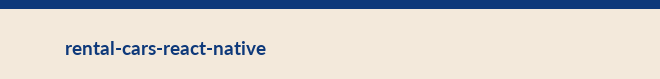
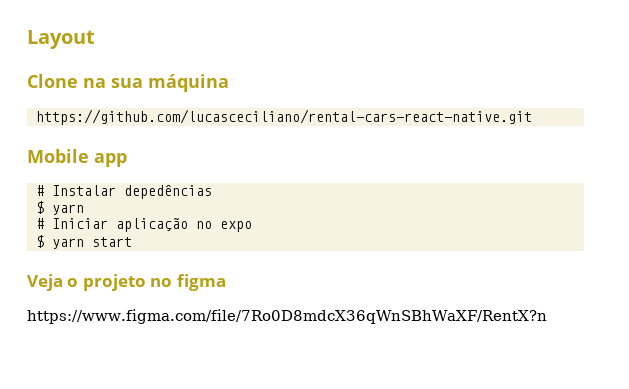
[65,41,266,55] rental-cars-react-native -> [27,30,95,49] [27,74,229,92] [36,109,532,125] [27,149,127,167] [36,184,212,199] [36,201,84,215] [36,218,252,232] [36,235,132,249] [27,274,226,291] [27,309,547,324] Layout // Clone na sua máquina // https://github.com/lucasceciliano/rental-cars-react-native.git // Mobile app // # Instalar depedências // $ yarn // # Iniciar aplicação no expo // $ yarn start // Veja o projeto no figma // https://www.figma.com/file/7Ro0D8mdcX36qWnSBhWaXF/RentX?n

